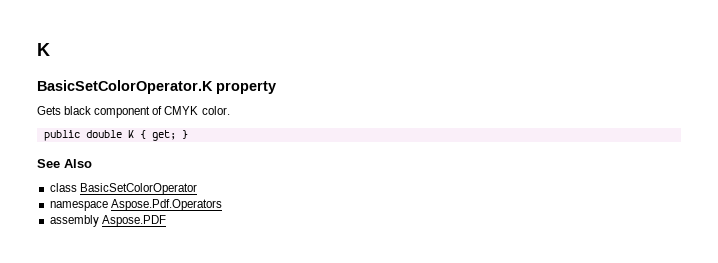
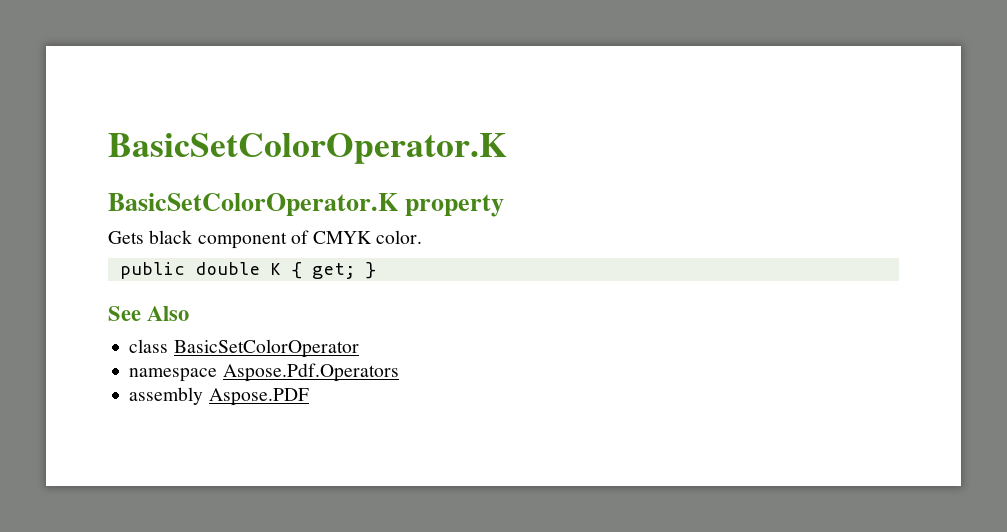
[37,43,50,56] K -> [108,133,507,164] BasicSetColorOperator.K

